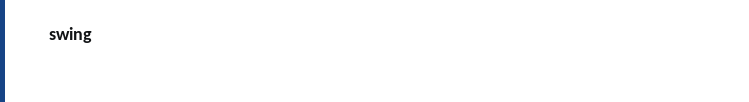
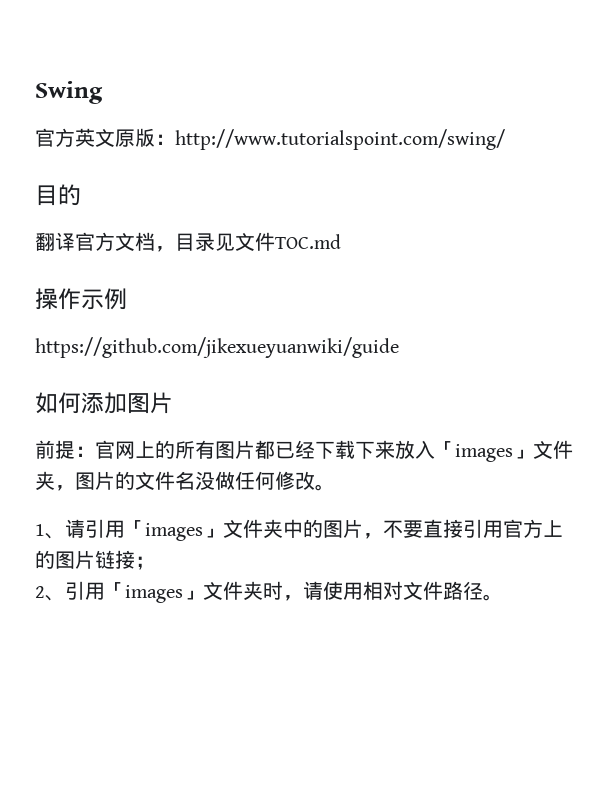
[49,27,92,43] swing -> [35,81,103,104] [35,128,505,150] [35,184,81,206] [35,232,341,252] [35,288,127,310] [35,337,399,358] [35,392,173,414] [35,440,573,462] [35,471,335,491] [35,519,563,541] [35,550,155,570] [35,581,503,603] Swing // 官方英文原版：http://www.tutorialspoint.com/swing/ // 目的 // 翻译官方文档，目录见文件TOC.md // 操作示例 // https://github.com/jikexueyuanwiki/guide // 如何添加图片 // 前提：官网上的所有图片都已经下载下来放入「images」文件夹，图片的文件名没做任何修改。 // 1、请引用「images」文件夹中的图片，不要直接引用官方上的图片链接； // 2、引用「images」文件夹时，请使用相对文件路径。

